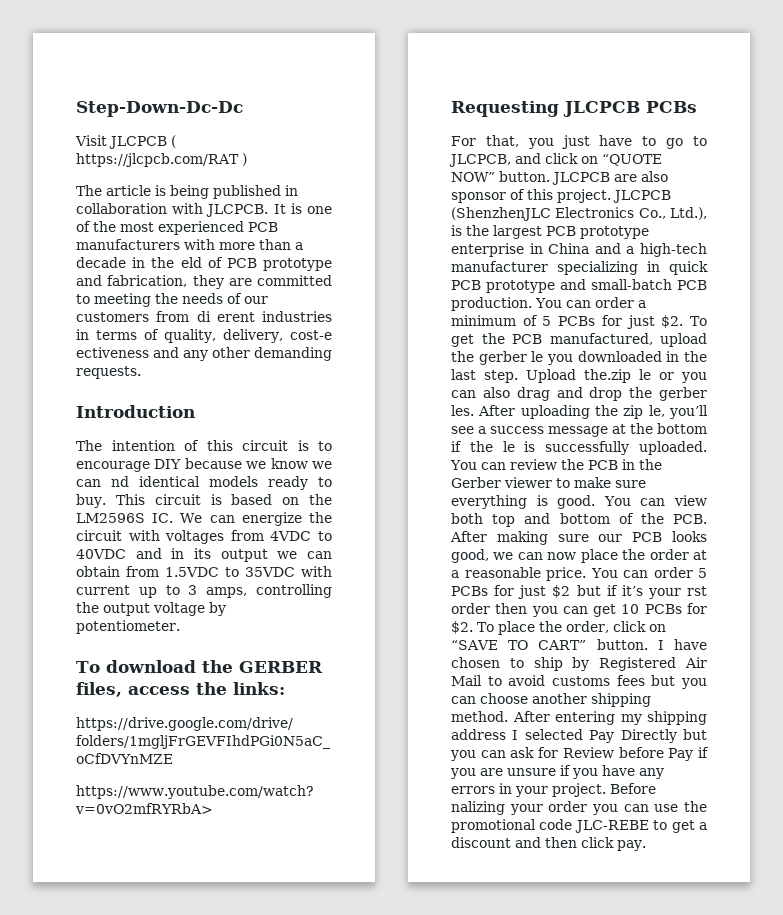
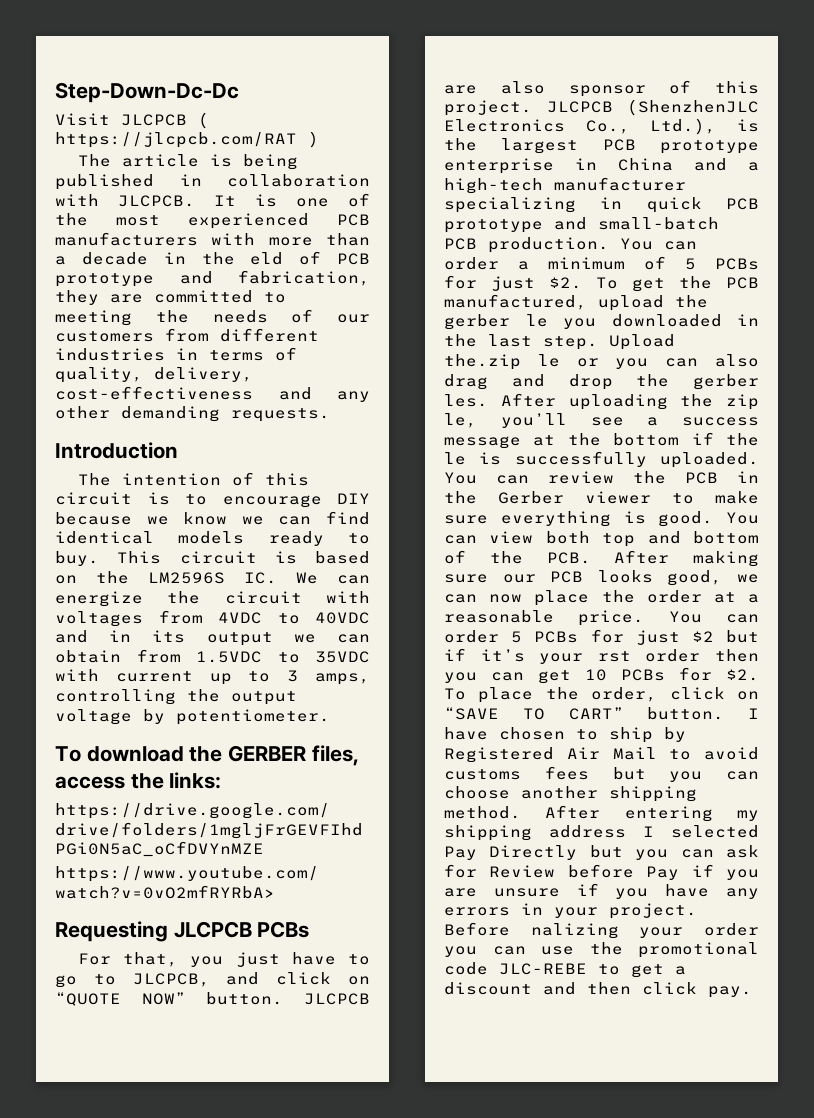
[196,311,255,322] di erent -> [220,328,319,342] different
[290,330,332,340] [76,347,149,358] cost-e ectiveness -> [55,386,253,400] cost-effectiveness
[111,476,129,487] nd -> [326,511,370,525] find

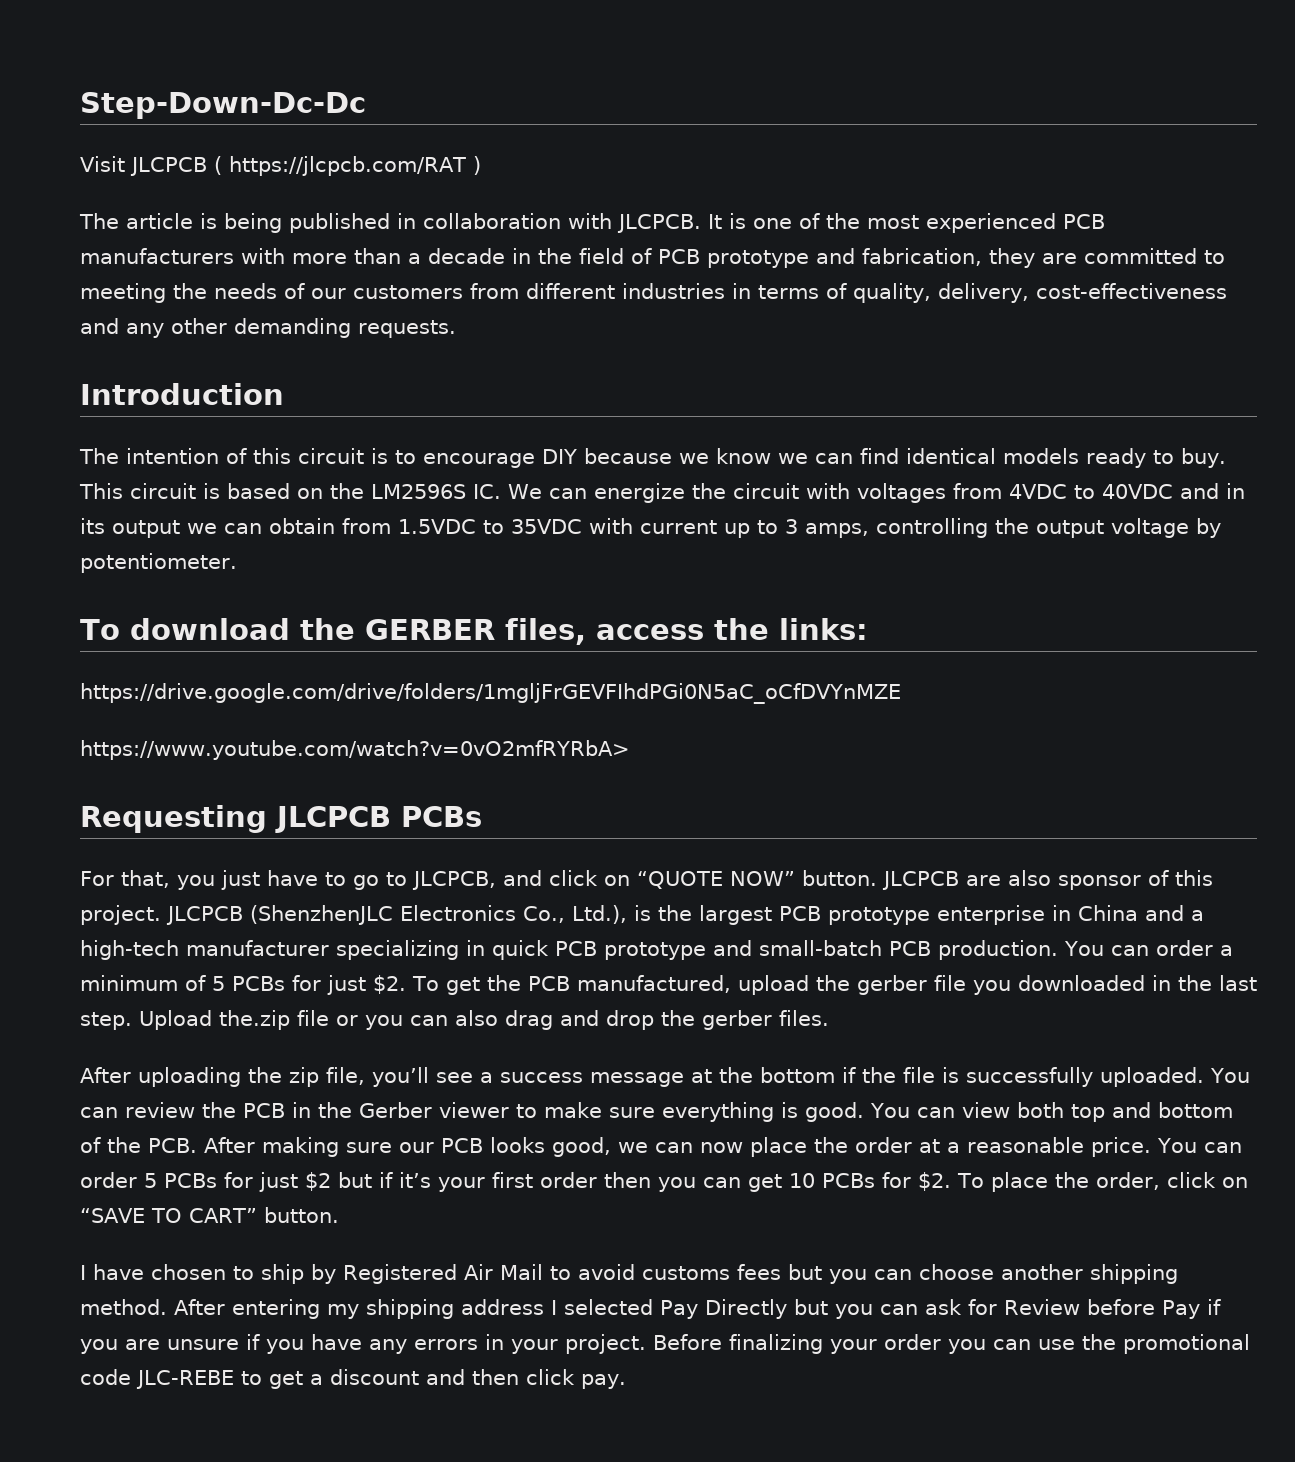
[250,252,284,265] eld -> [579,248,624,264] field
[525,314,548,327] le -> [933,975,966,991] file
[537,354,560,367] le -> [297,1010,329,1026] file
[444,394,488,407] les. -> [779,1010,829,1026] files. //
[444,413,477,428] le, -> [325,1067,365,1085] file,
[444,452,466,465] le -> [902,1067,935,1083] file
[597,651,631,662] rst -> [492,1172,533,1188] first
(725, 713) none -> (339, 1215) //
[530,923,619,939] nalizing -> [729,1334,823,1354] finalizing

